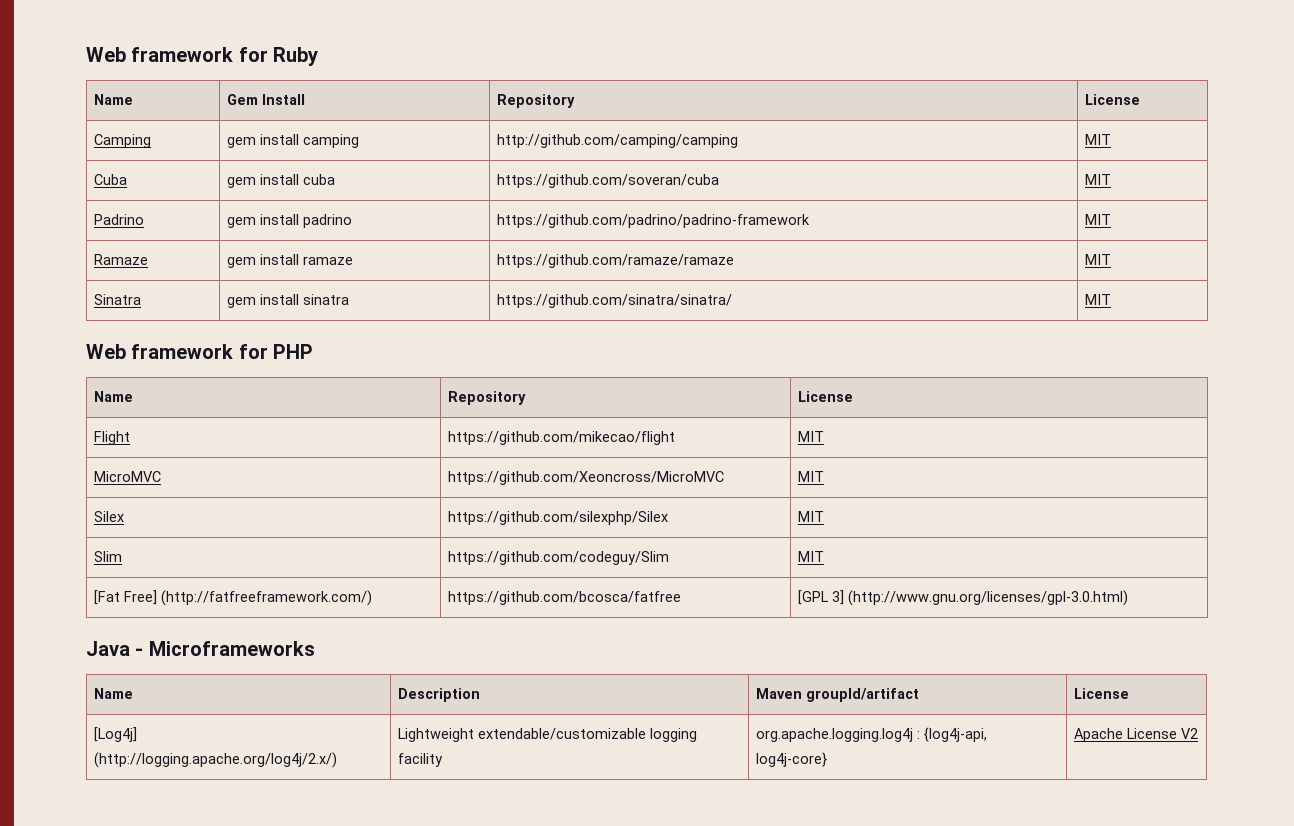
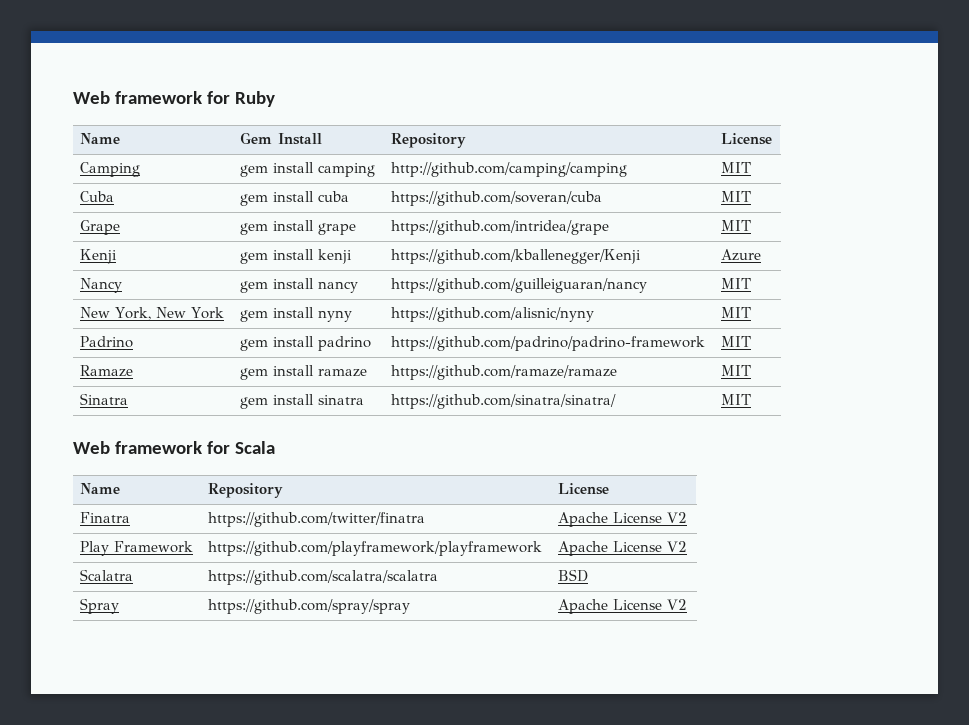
(1112, 179) none -> [80,220,121,235] [240,220,357,235] [391,220,610,235] [721,220,752,231] [80,249,118,264] [240,249,353,264] [391,249,642,264] [721,249,762,261] [80,278,123,293] [240,278,359,293] [391,278,648,293] [721,278,752,289] [80,307,225,320] [240,307,353,322] [391,307,595,322] [721,307,752,318] // Grape | gem install grape | https://github.com/intridea/grape | MIT // Kenji | gem install kenji | https://github.com/kballenegger/Kenji | Azure // Nancy | gem install nancy | https://github.com/guilleiguaran/nancy | MIT // New York, New York | gem install nyny | https://github.com/alisnic/nyny | MIT
[273,344,314,359] PHP -> [234,441,275,454] Scala
[94,431,131,445] [448,431,676,445] [798,431,825,442] [94,471,162,482] [448,471,725,485] [798,471,825,482] [94,511,125,522] [448,511,669,525] [798,511,825,522] [94,551,123,562] [448,551,670,565] [798,551,825,562] [94,590,373,606] [448,591,682,605] [798,590,1129,606] [86,641,315,656] [94,688,134,699] [398,688,481,702] [756,688,920,702] [1074,688,1130,699] [94,727,138,742] [94,752,338,768] [398,728,698,742] [398,753,444,767] [756,727,988,742] [756,752,828,767] Flight | https://github.com/mikecao/flight | MIT // MicroMVC | https://github.com/Xeoncross/MicroMVC | MIT // Silex | https://github.com/silexphp/Silex | MIT // Slim | https://github.com/codeguy/Slim | MIT // [Fat Free] (http://fatfreeframework.com/) | https://github.com/bcosca/fatfree | [GPL 3] (http://www.gnu.org/licenses/gpl-3.0.html) // Java - Microframeworks // Name | Description | Maven groupId/artifact | License // [Log4j] (http://logging.apache.org/log4j/2.x/) | Lightweight extendable/customizable logging facility | org.apache.logging.log4j : {log4j-api, log4j-core} -> [80,512,131,523] [208,512,426,527] [558,512,688,527] [80,541,194,556] [208,541,543,556] [558,541,688,556] [80,569,134,581] [208,570,439,585] [558,569,589,582] [80,598,120,614] [208,599,411,614] Finatra | https://github.com/twitter/finatra | Apache License V2 // Play Framework | https://github.com/playframework/playframework | Apache License V2 // Scalatra | https://github.com/scalatra/scalatra | BSD // Spray | https://github.com/spray/spray

